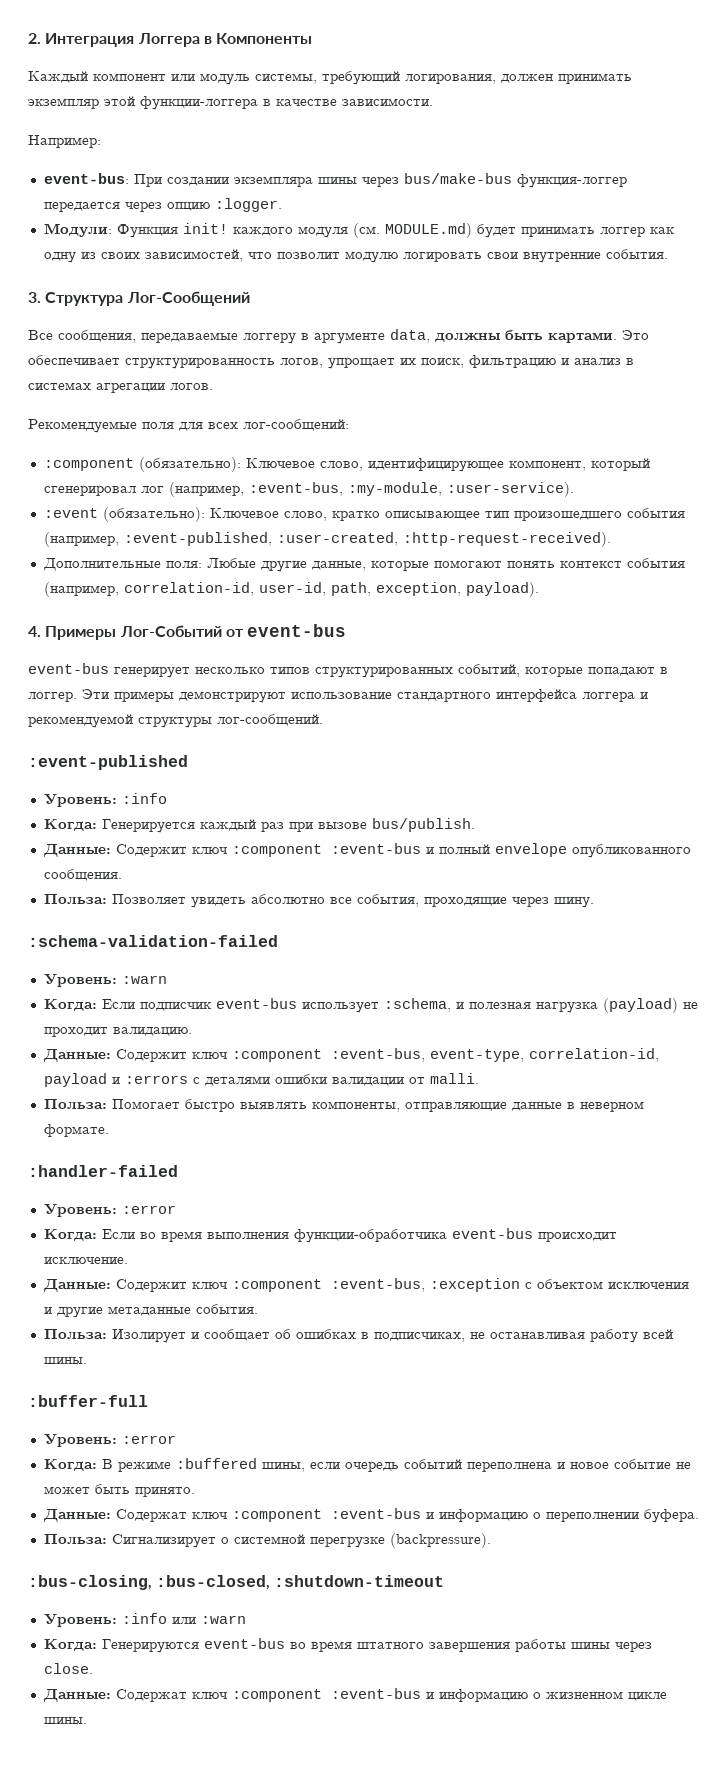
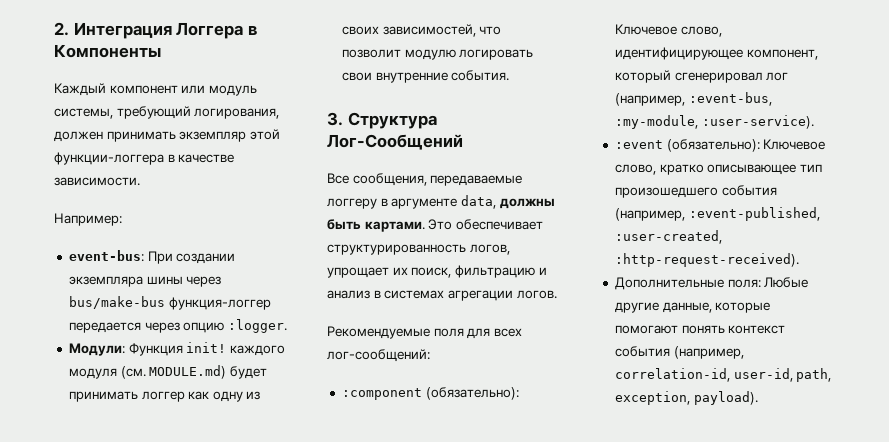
[28,624,347,640] [28,663,668,678] [28,689,648,703] [28,714,323,728] [28,755,188,770] [43,793,167,807] [43,818,475,833] [42,843,691,858] [43,869,122,881] [43,894,594,908] [28,935,278,947] [43,974,167,987] [43,998,698,1013] [43,1027,192,1037] [42,1048,659,1062] [43,1073,479,1087] [43,1099,644,1112] [43,1124,109,1137] [28,1165,178,1177] [43,1204,176,1217] [43,1228,617,1243] [43,1257,128,1264] [42,1278,689,1292] [43,1304,258,1318] [43,1329,673,1343] [43,1357,87,1364] [28,1395,148,1407] [43,1434,176,1447] [43,1458,691,1472] [43,1484,195,1497] [42,1508,699,1523] [43,1533,491,1548] [28,1575,445,1590] [43,1613,246,1627] [43,1638,652,1653] [43,1663,93,1674] [42,1688,667,1702] [43,1717,87,1724] // 4. Примеры Лог-Событий от event-bus // event-bus генерирует несколько типов структурированных событий, которые попадают в логгер. Эти примеры демонстрируют использование стандартного интерфейса логгера и рекомендуемой структуры лог-сообщений. // :event-published // Уровень: :info // Когда: Генерируется каждый раз при вызове bus/publish. // Данные: Содержит ключ :component :event-bus и полный envelope опубликованного сообщения. // Польза: Позволяет увидеть абсолютно все события, проходящие через шину. // :schema-validation-failed // Уровень: :warn // Когда: Если подписчик event-bus использует :schema, и полезная нагрузка (payload) не проходит валидацию. // Данные: Содержит ключ :component :event-bus, event-type, correlation-id, payload и :errors с деталями ошибки валидации от malli. // Польза: Помогает быстро выявлять компоненты, отправляющие данные в неверном формате. // :handler-failed // Уровень: :error // Когда: Если во время выполнения функции-обработчика event-bus происходит исключение. // Данные: Содержит ключ :component :event-bus, :exception с объектом исключения и другие метаданные события. // Польза: Изолирует и сообщает об ошибках в подписчиках, не останавливая работу всей шины. // :buffer-full // Уровень: :error // Когда: В режиме :buffered шины, если очередь событий переполнена и новое событие не может быть принято. // Данные: Содержат ключ :component :event-bus и информацию о переполнении буфера. // Польза: Сигнализирует о системной перегрузке (backpressure). // :bus-closing, :bus-closed, :shutdown-timeout // Уровень: :info или :warn // Когда: Генерируются event-bus во время штатного завершения работы шины через close. // Данные: Содержат ключ :component :event-bus и информацию о жизненном цикле шины. -> (758, 398) none

